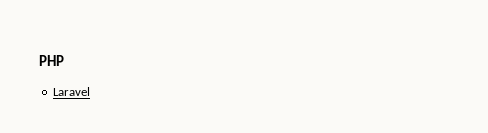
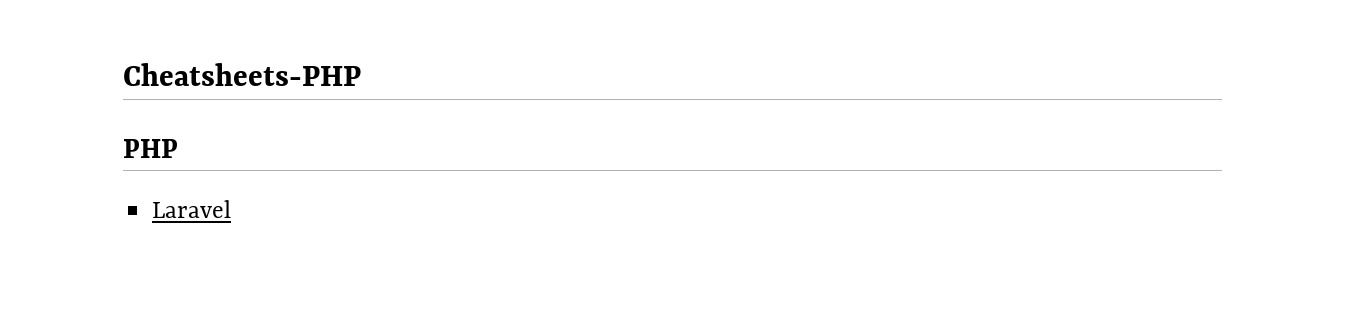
(39, 60) none -> [123,63,361,86] Cheatsheets-PHP //

